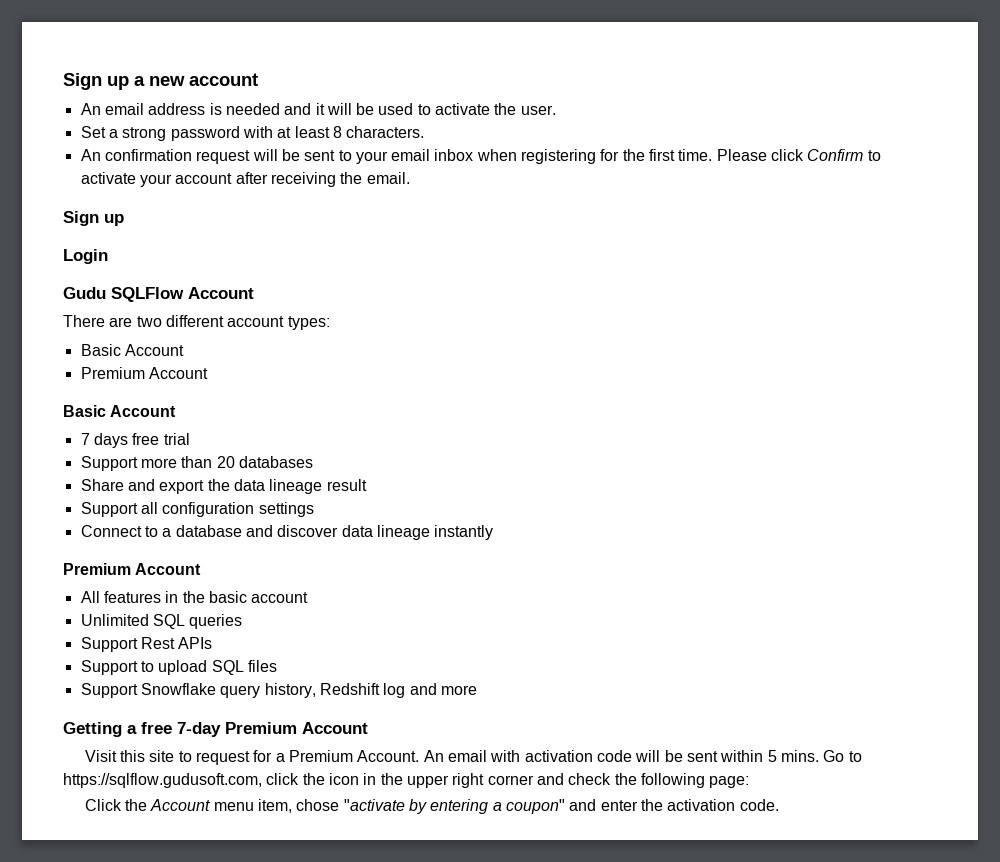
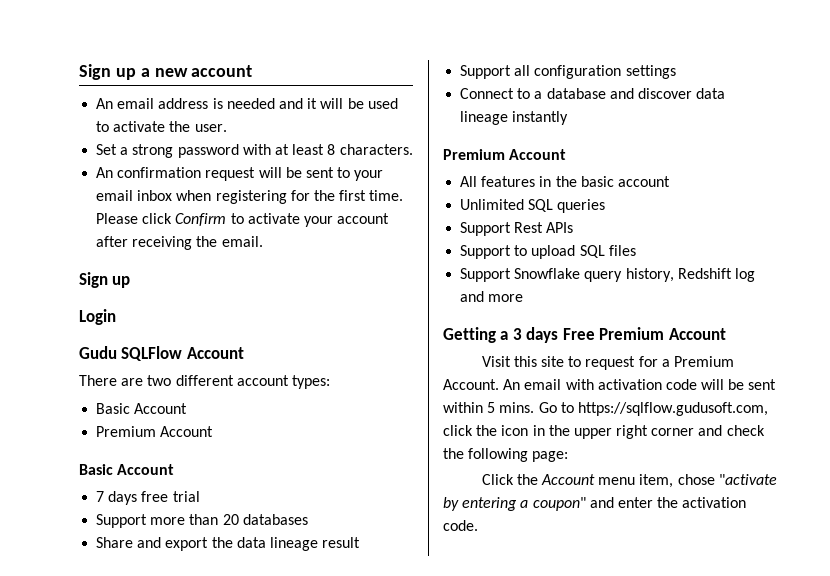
[141,722,221,737] free 7-day -> [512,327,595,343] 3 days Free

